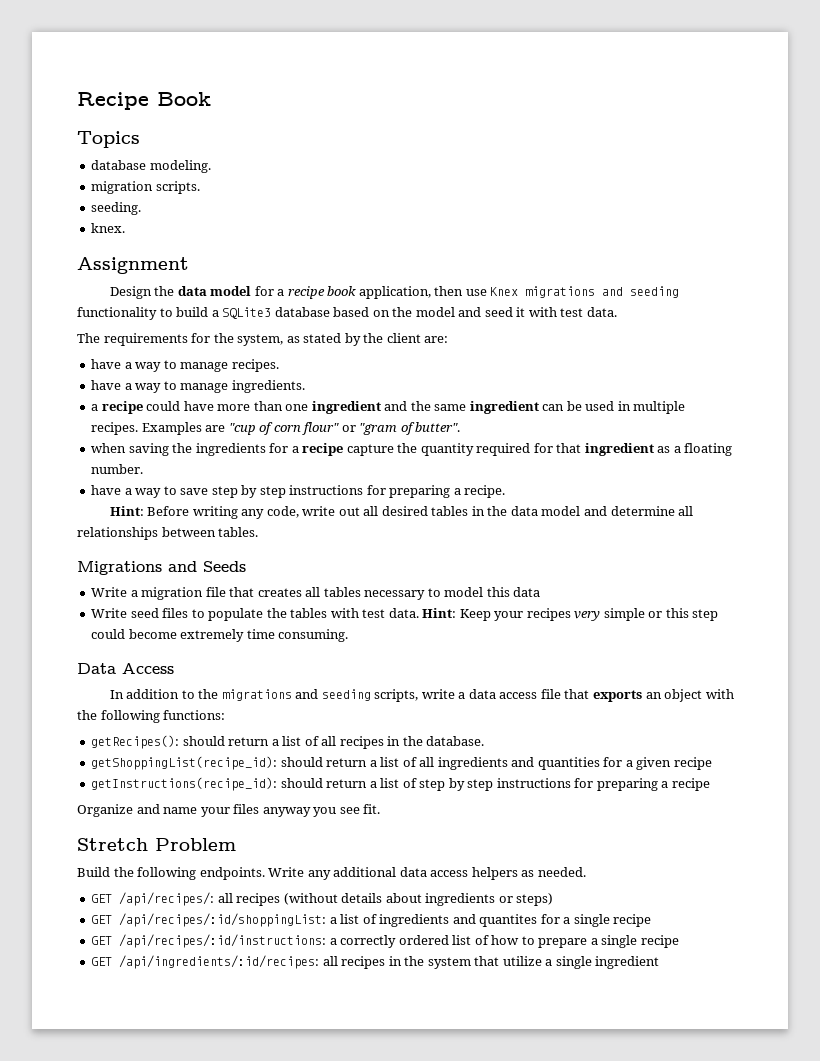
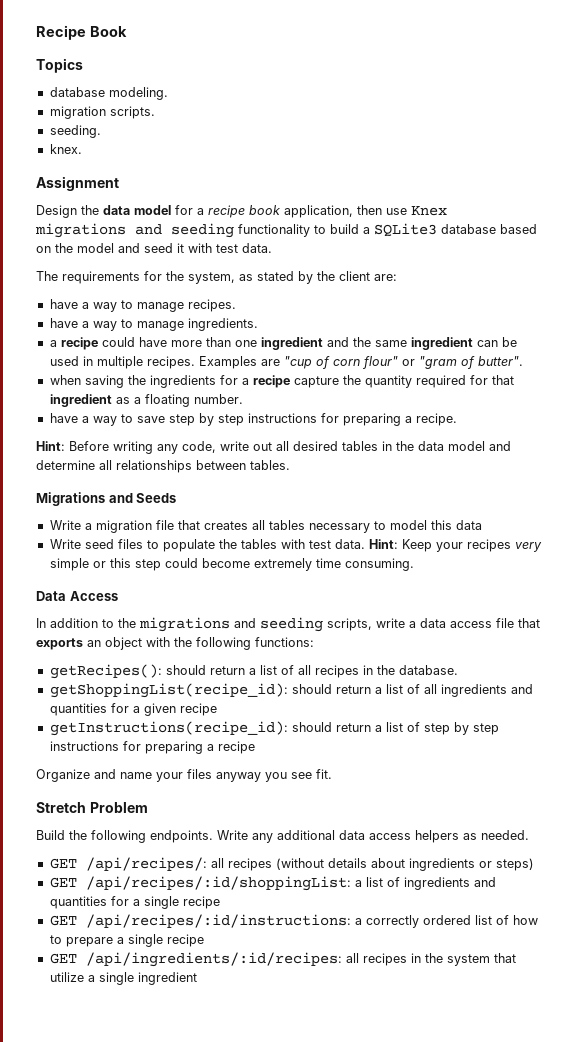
[479,914,538,927] quantites -> [49,896,107,909] quantities

